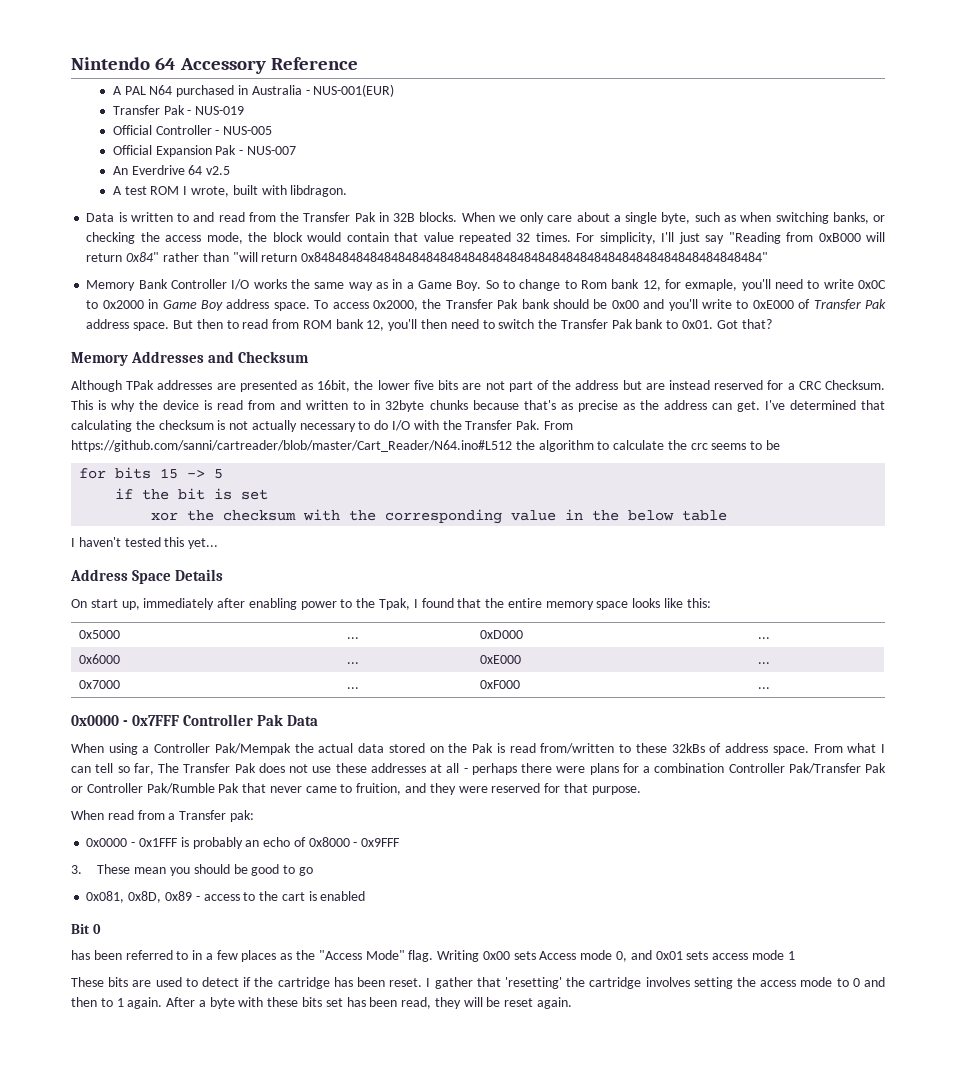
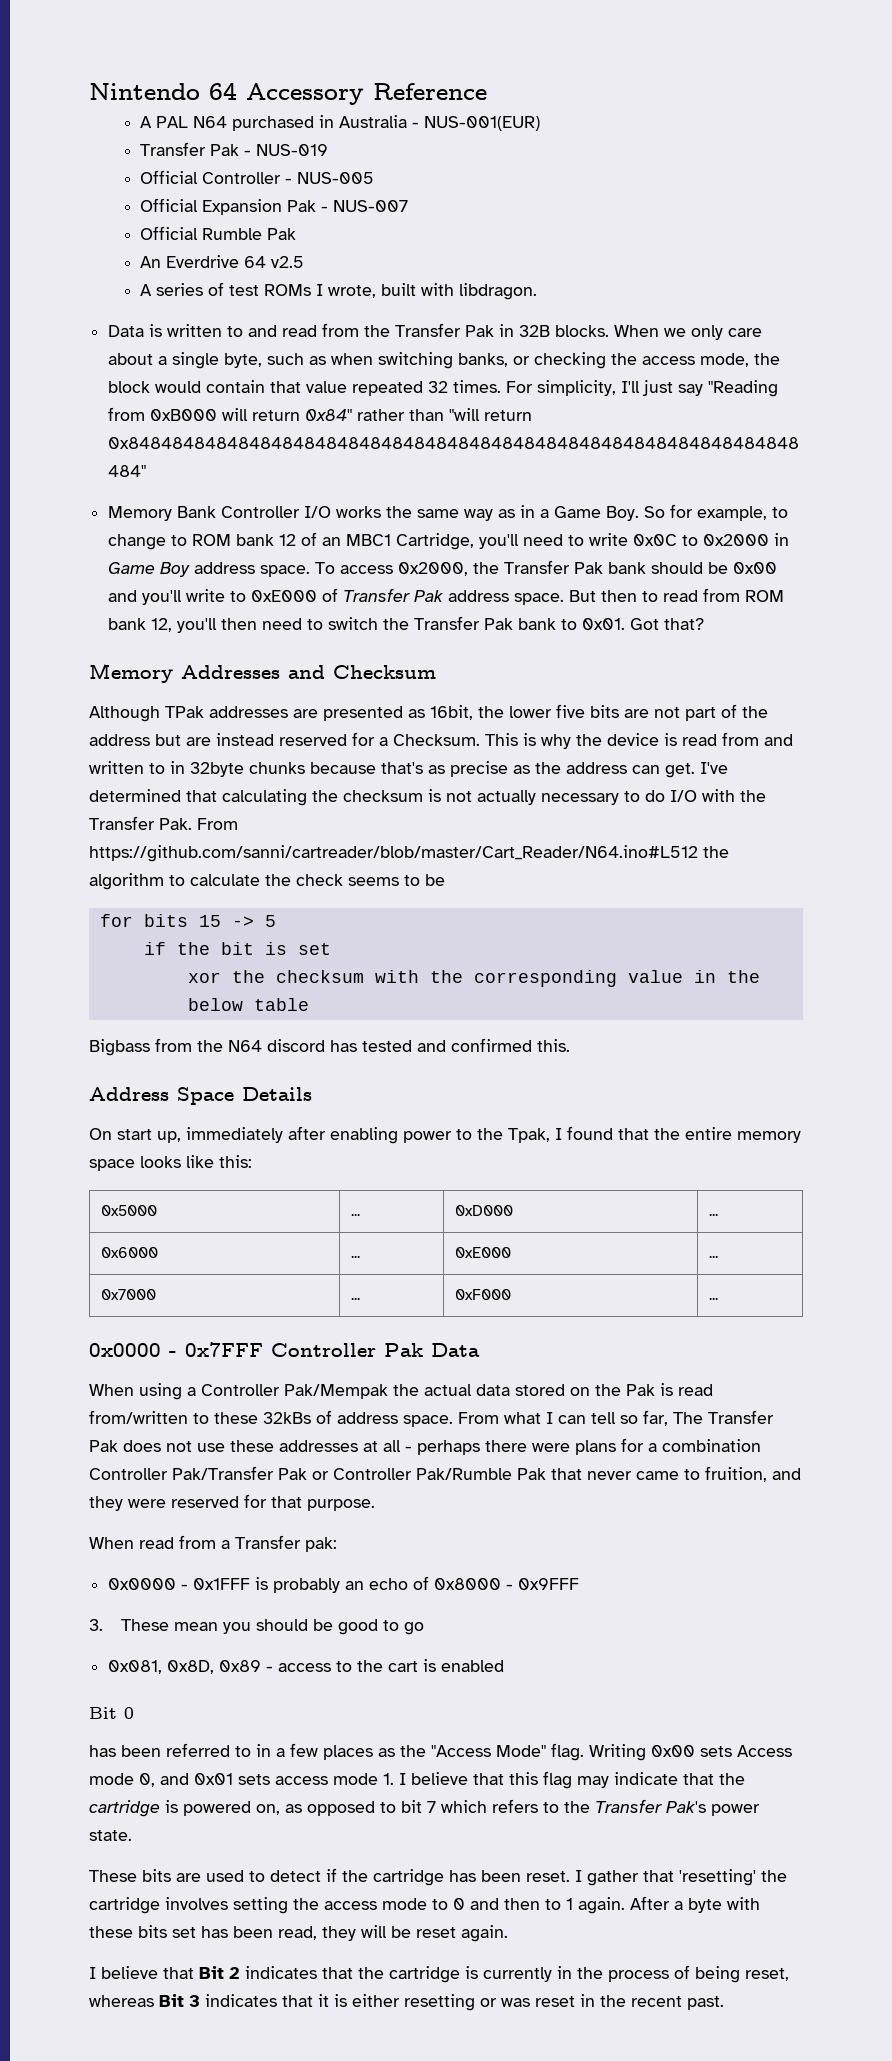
(296, 150) none -> [140,226,297,240] // Official Rumble Pak
[124,186,180,195] test ROM -> [156,282,312,296] series of test ROMs
(499, 284) none -> [670,504,768,521] for example,
[581,279,738,291] Rom bank 12, for exmaple, -> [192,532,475,550] ROM bank 12 of an MBC1 Cartridge,
[798,381,822,390] CRC -> (388, 741) none
[690,443,708,450] crc -> [296,874,343,886] check
[71,537,219,549] I haven't tested this yet... -> [89,1038,570,1056] Bigbass from the N64 discord has tested and confirmed this.
[787,951,795,960] 1 -> [383,1771,745,1789] [89,1799,760,1817] [89,1830,132,1841] 1. I believe that this flag may indicate that the cartridge is powered on, as opposed to bit 7 which refers to the Transfer Pak's power state.
(573, 1003) none -> [89,1965,789,1983] [89,1994,724,2011] // I believe that Bit 2 indicates that the cartridge is currently in the process of being reset, whereas Bit 3 indicates that it is either resetting or was reset in the recent past.

